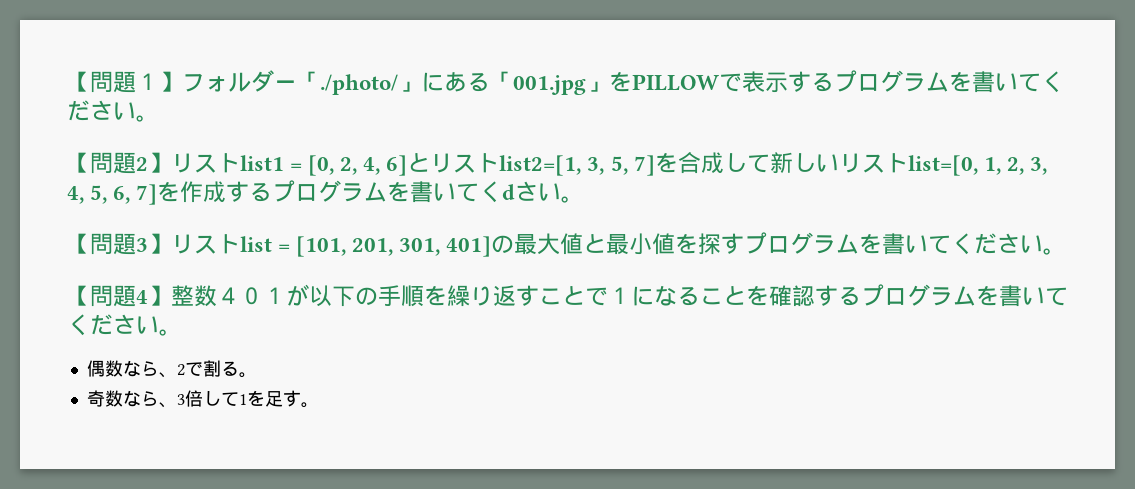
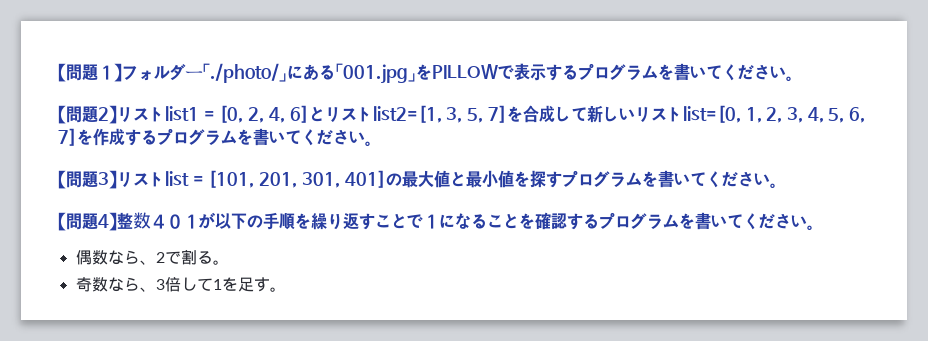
[502,184,516,200] d -> [317,129,333,145] だ

